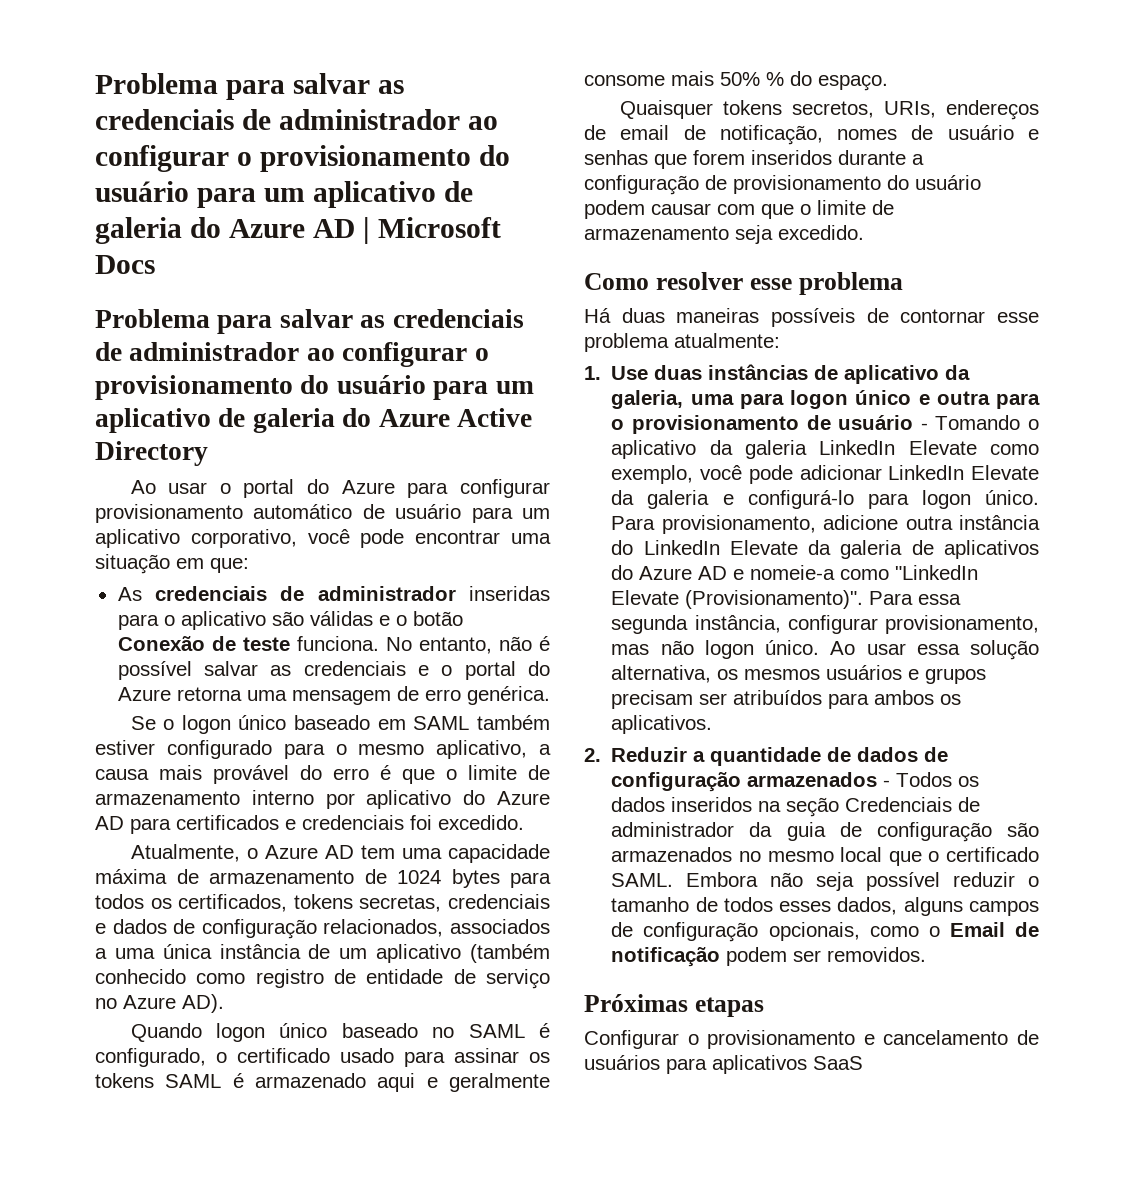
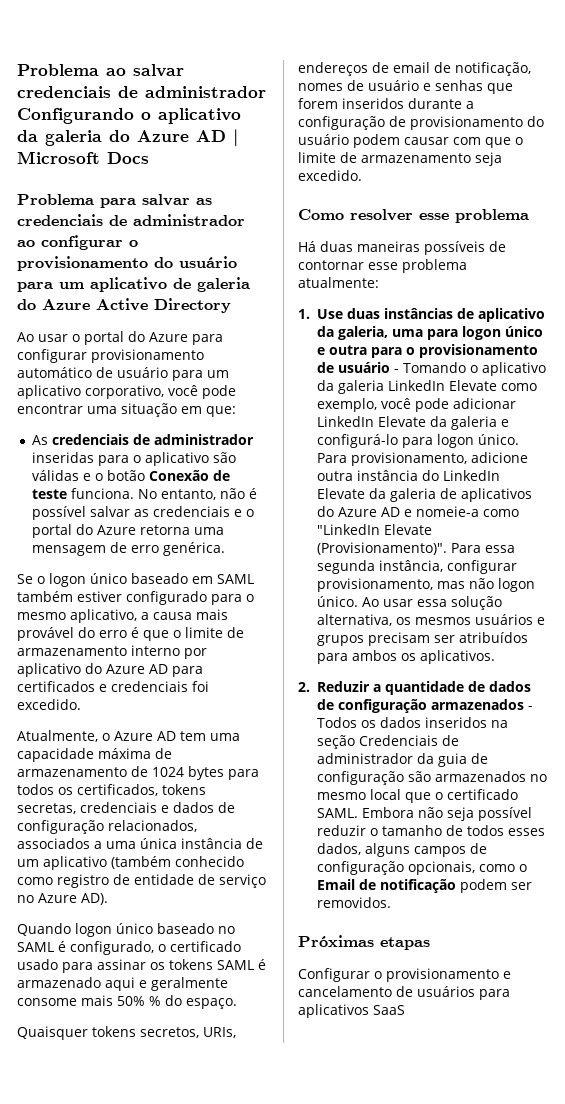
[95,73,404,100] [95,109,498,130] [95,145,510,172] [95,181,473,208] Problema para salvar as credenciais de administrador ao configurar o provisionamento do usuário para um aplicativo de -> [17,64,184,77] [17,86,266,98] [17,108,241,124] [17,130,38,142] Problema ao salvar credenciais de administrador Configurando o aplicativo da

